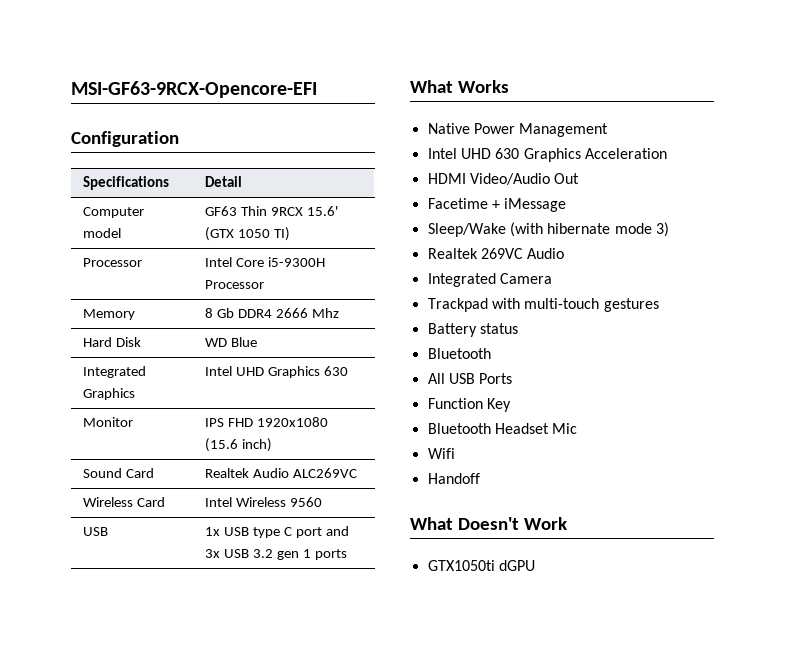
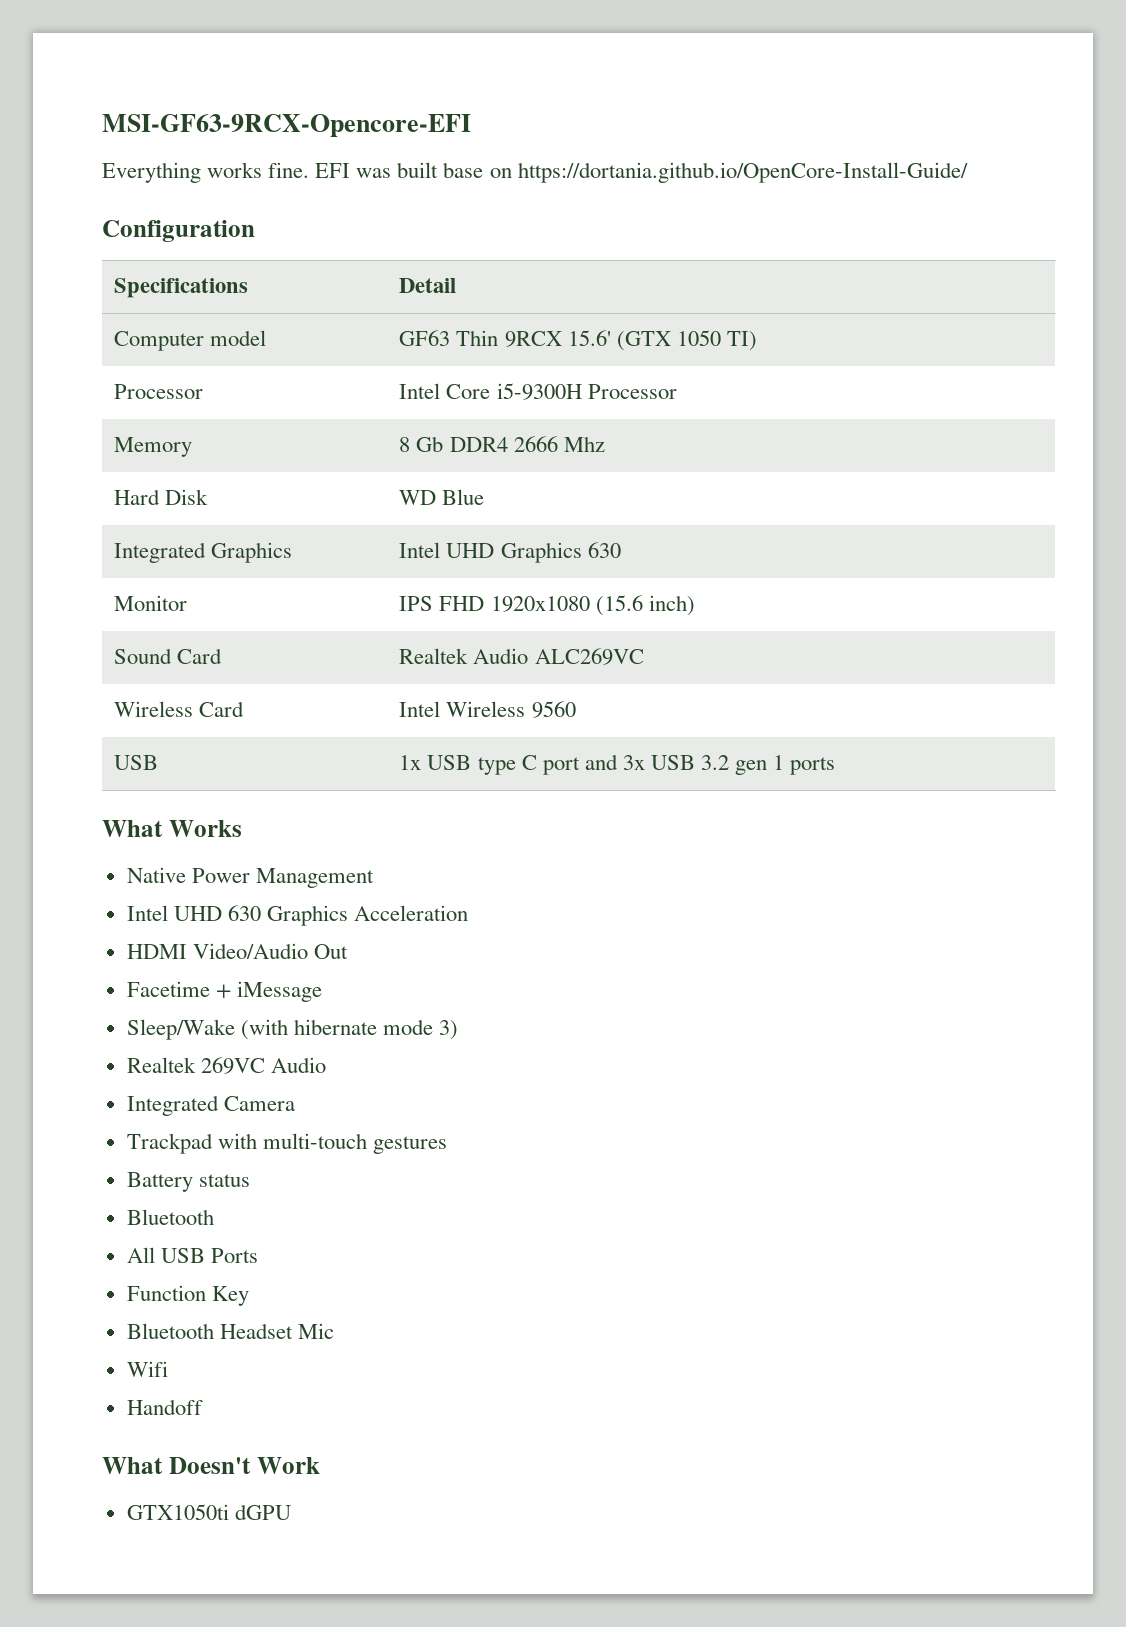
(317, 89) none -> [102,162,968,183] // Everything works fine. EFI was built base on https://dortania.github.io/OpenCore-Install-Guide/

